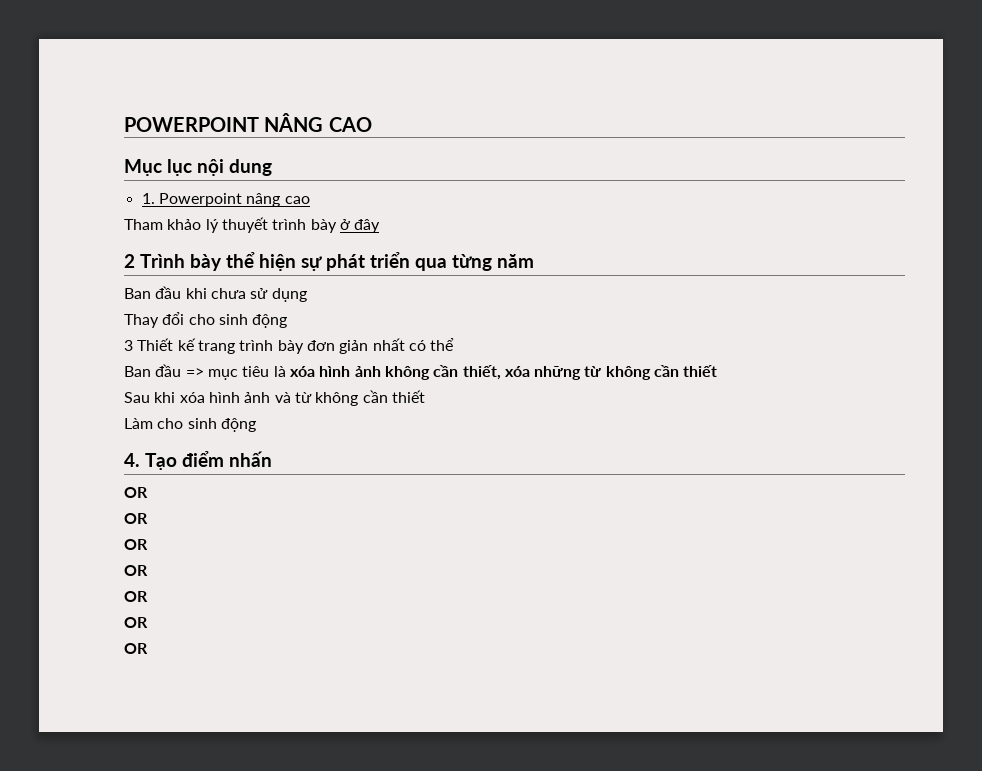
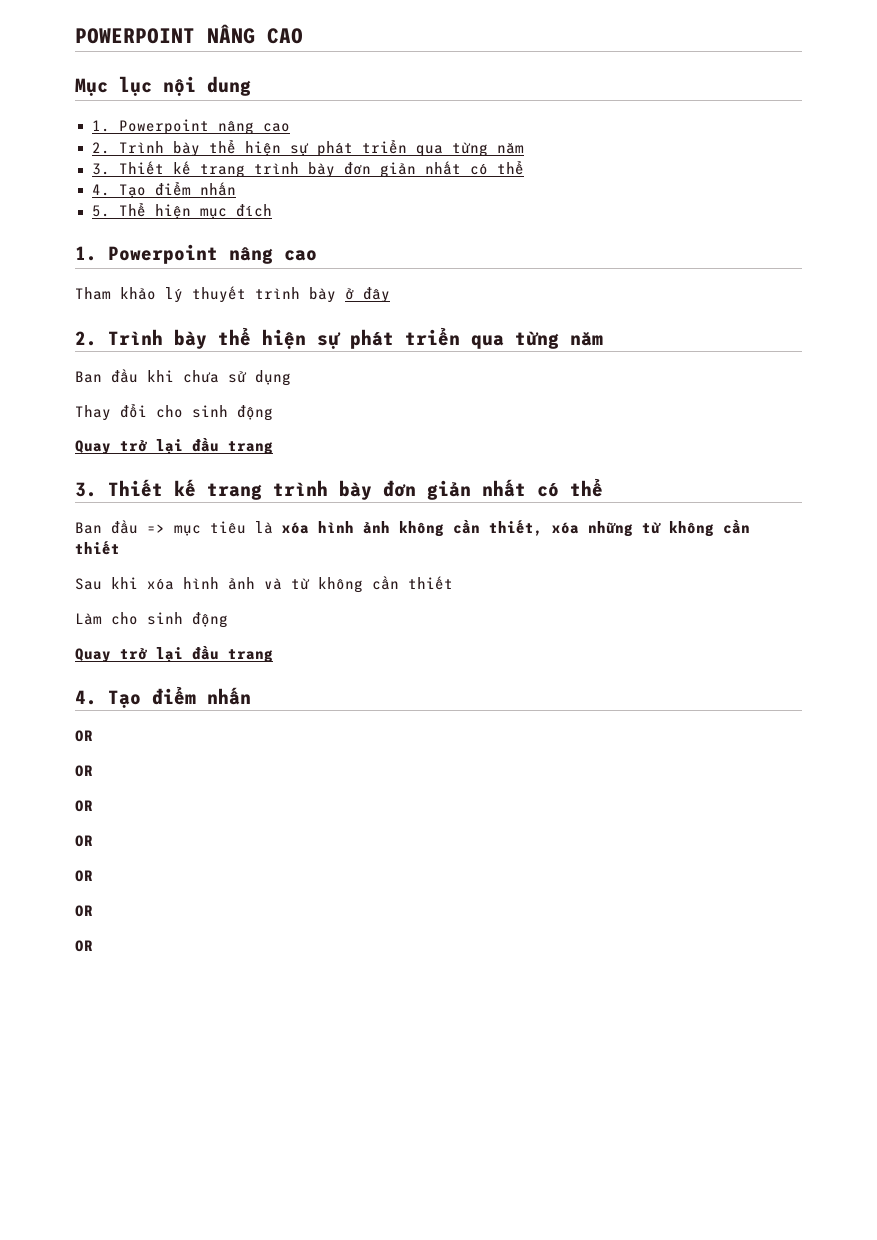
(310, 200) none -> [91,139,524,157] [91,160,524,178] [91,181,236,198] [91,202,272,219] [75,244,317,264] // 2. Trình bày thể hiện sự phát triển qua từng năm // 3. Thiết kế trang trình bày đơn giản nhất có thể // 4. Tạo điểm nhấn // 5. Thể hiện mục đích // 1. Powerpoint nâng cao
[124,254,135,268] 2 -> [75,331,97,346] 2.
[124,340,133,351] 3 -> [75,437,273,455] [75,482,97,497] Quay trở lại đầu trang // 3.
(256, 425) none -> [75,645,273,663] // Quay trở lại đầu trang

